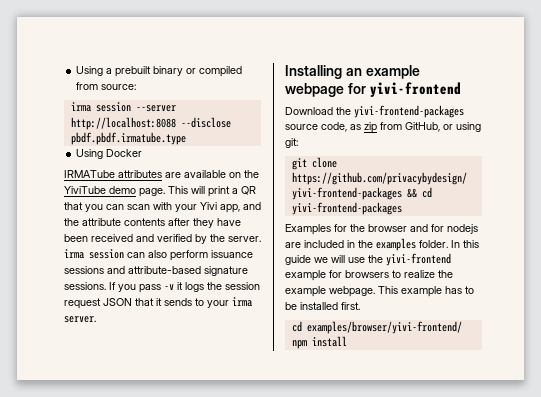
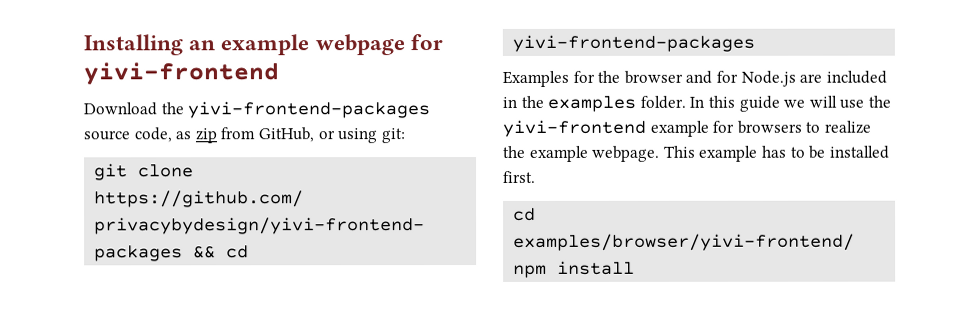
[76,66,243,77] [76,82,137,90] [70,102,176,112] [70,117,231,130] [70,132,186,145] [76,149,143,159] [64,170,259,178] [64,186,256,197] [64,202,261,213] [64,218,241,228] [64,234,261,244] [64,249,253,261] [64,266,248,276] [64,282,260,293] [64,297,252,309] [64,316,96,323] Using a prebuilt binary or compiled from source: // irma session --server http://localhost:8088 --disclose pbdf.pbdf.irmatube.type // Using Docker // IRMATube attributes are available on the YiviTube demo page. This will print a QR that you can scan with your Yivi app, and the attribute contents after they have been received and verified by the server. irma session can also perform issuance sessions and attribute-based signature sessions. If you pass -v it logs the session request JSON that it sends to your irma server. // -> (83, 45) none
[447,224,478,234] nodejs -> [740,70,796,87] Node.js

